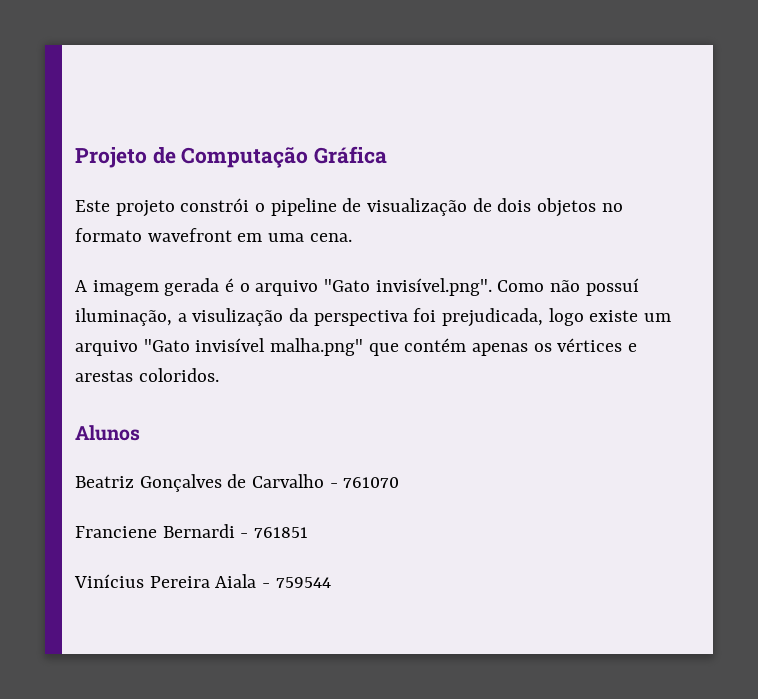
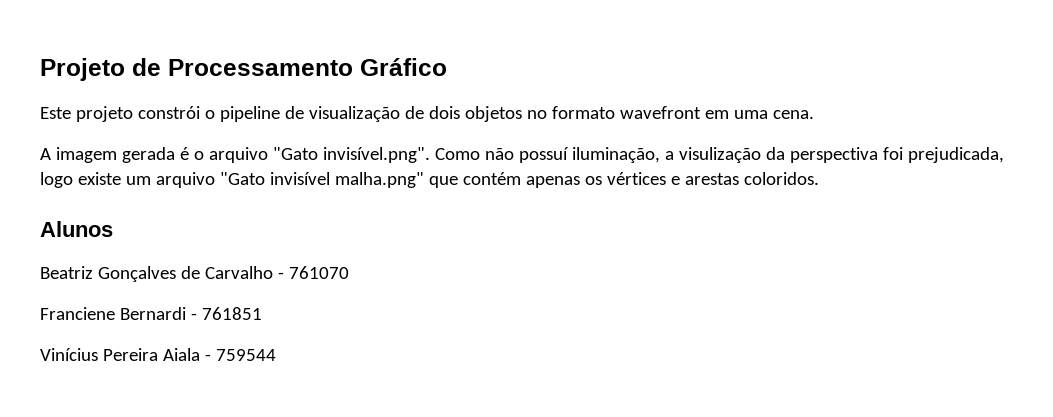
[181,146,388,168] Computação Gráfica -> [168,58,447,76] Processamento Gráfico

